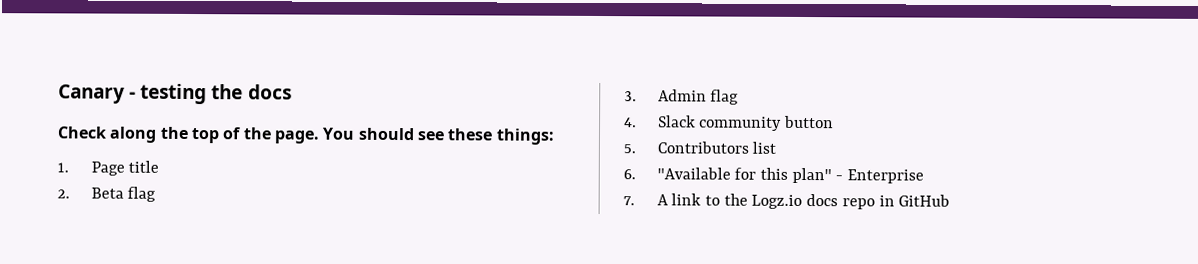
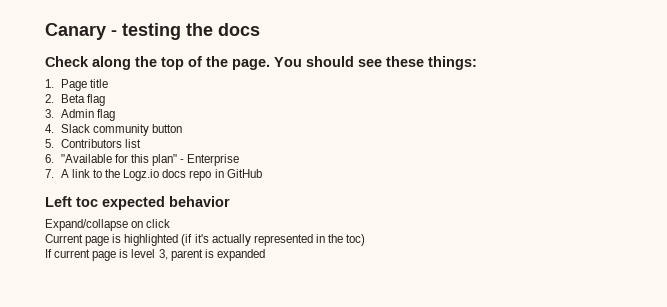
(951, 200) none -> [45,196,230,210] [45,219,171,231] [45,234,366,246] [45,249,265,261] // Left toc expected behavior // Expand/collapse on click // Current page is highlighted (if it's actually represented in the toc) // If current page is level 3, parent is expanded

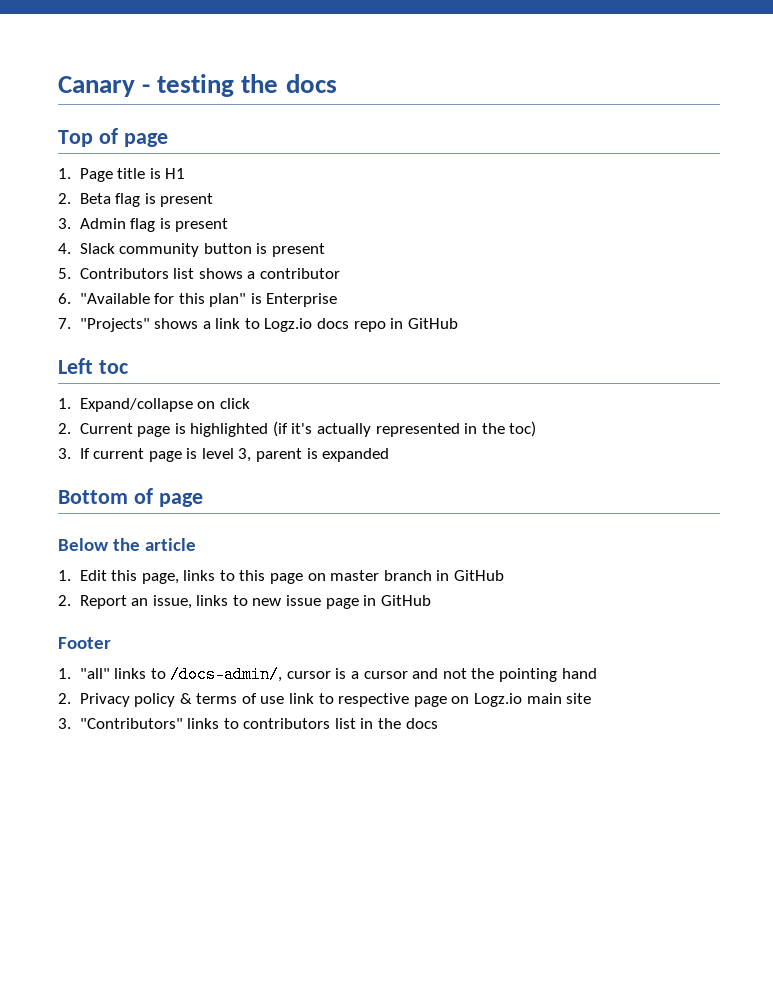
[45,56,477,70] Check along the top of the page. You should see these things: -> [58,128,168,147] Top of page
(108, 83) none -> [149,168,186,179] is H1
(105, 100) none -> [144,193,214,207] is present
(115, 115) none -> [159,218,229,232] is present
(183, 128) none -> [256,243,325,257] is present
(141, 143) none -> [198,268,340,279] shows a contributor
[180,159,185,163] - -> [250,293,262,304] is
[60,169,121,178] A link to the -> [79,318,260,332] "Projects" shows a link to
[102,196,230,210] expected behavior // -> [58,398,71,409] // 1.
(171, 223) none -> [58,423,71,434] 2.
(366, 240) none -> [58,448,71,459] 3.
(265, 255) none -> [58,488,203,507] [58,538,197,551] [58,570,504,584] [58,595,431,609] [58,637,111,649] [58,666,597,683] [58,693,592,707] [58,718,438,729] // Bottom of page // Below the article // 1. Edit this page, links to this page on master branch in GitHub // 2. Report an issue, links to new issue page in GitHub // Footer // 1. "all" links to /docs-admin/, cursor is a cursor and not the pointing hand // 2. Privacy policy & terms of use link to respective page on Logz.io main site // 3. "Contributors" links to contributors list in the docs

